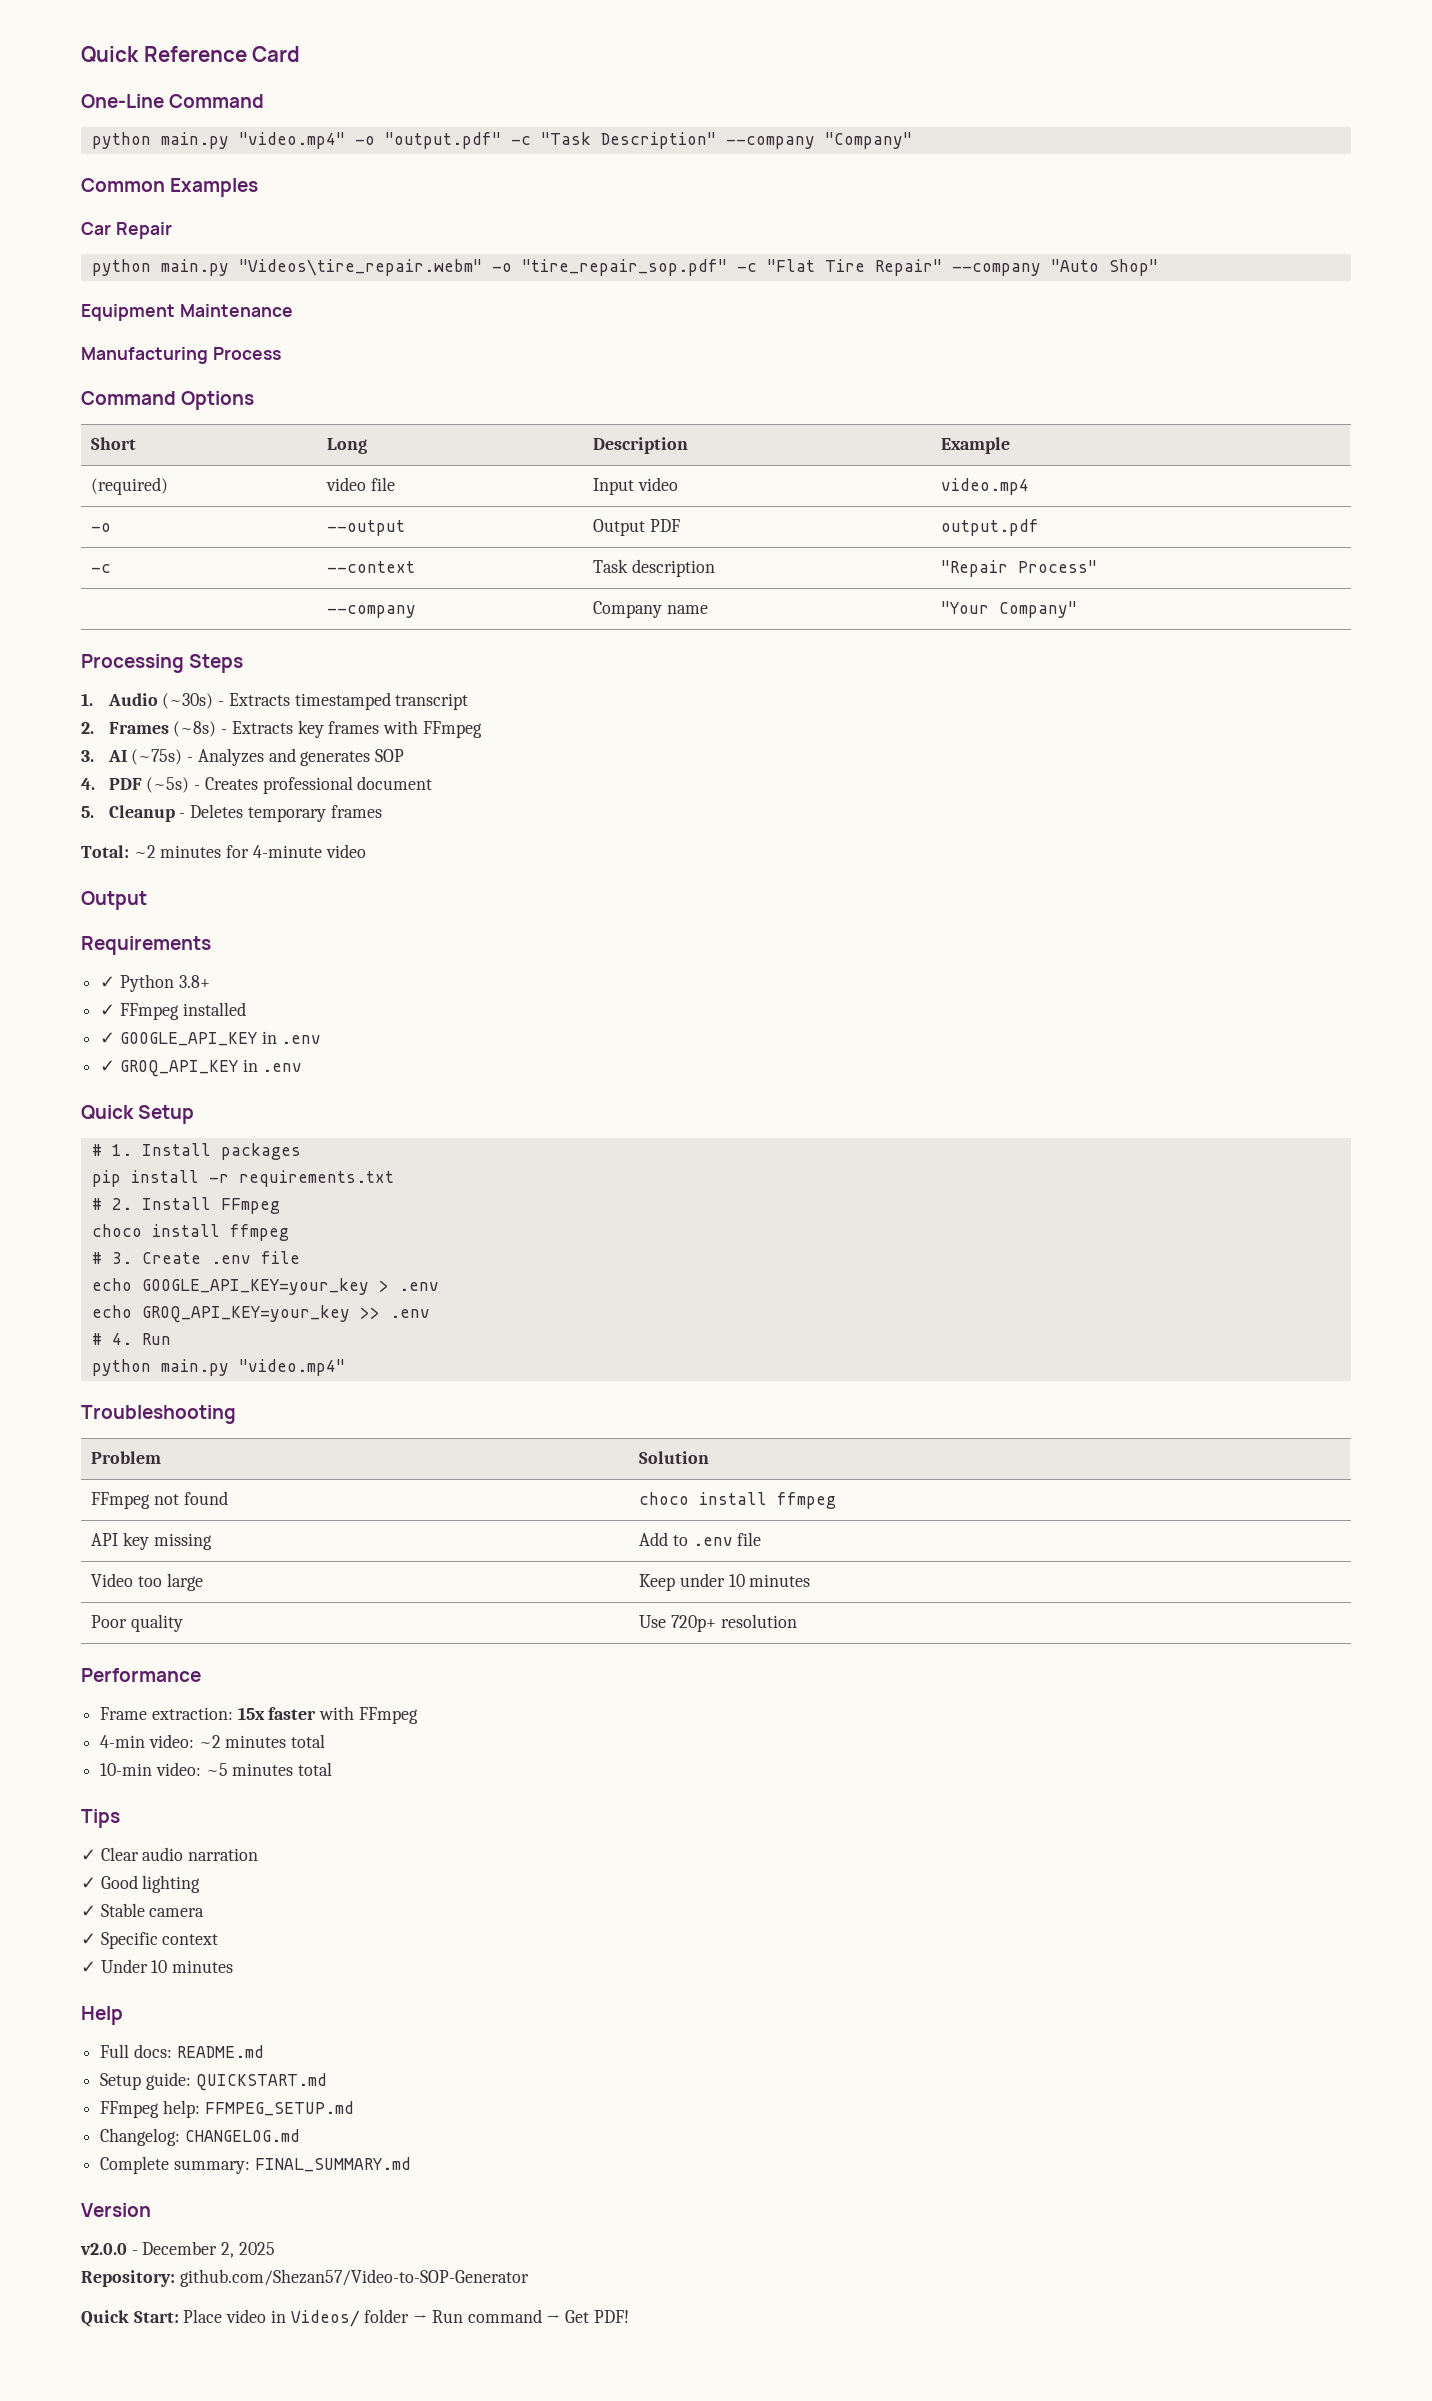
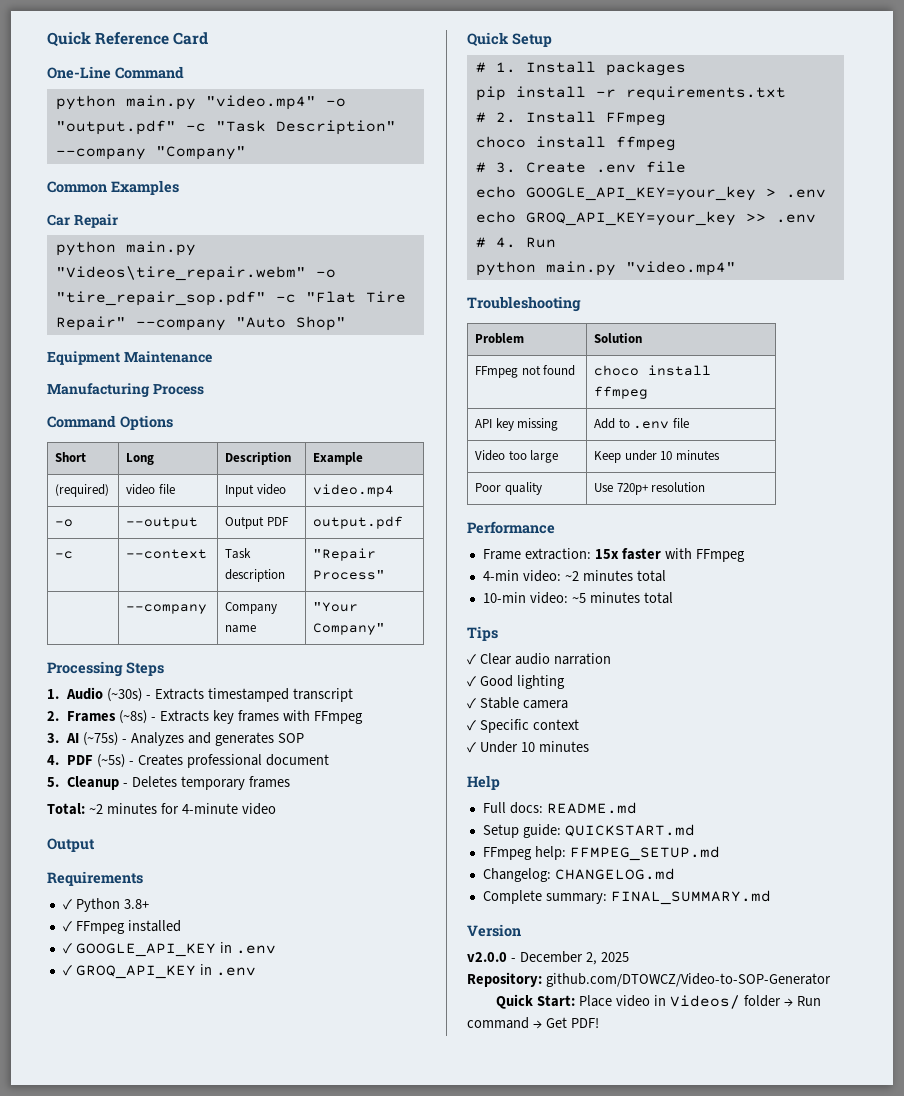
[179,2269,529,2287] github.com/Shezan57/Video-to-SOP-Generator -> [545,973,831,987] github.com/DTOWCZ/Video-to-SOP-Generator

